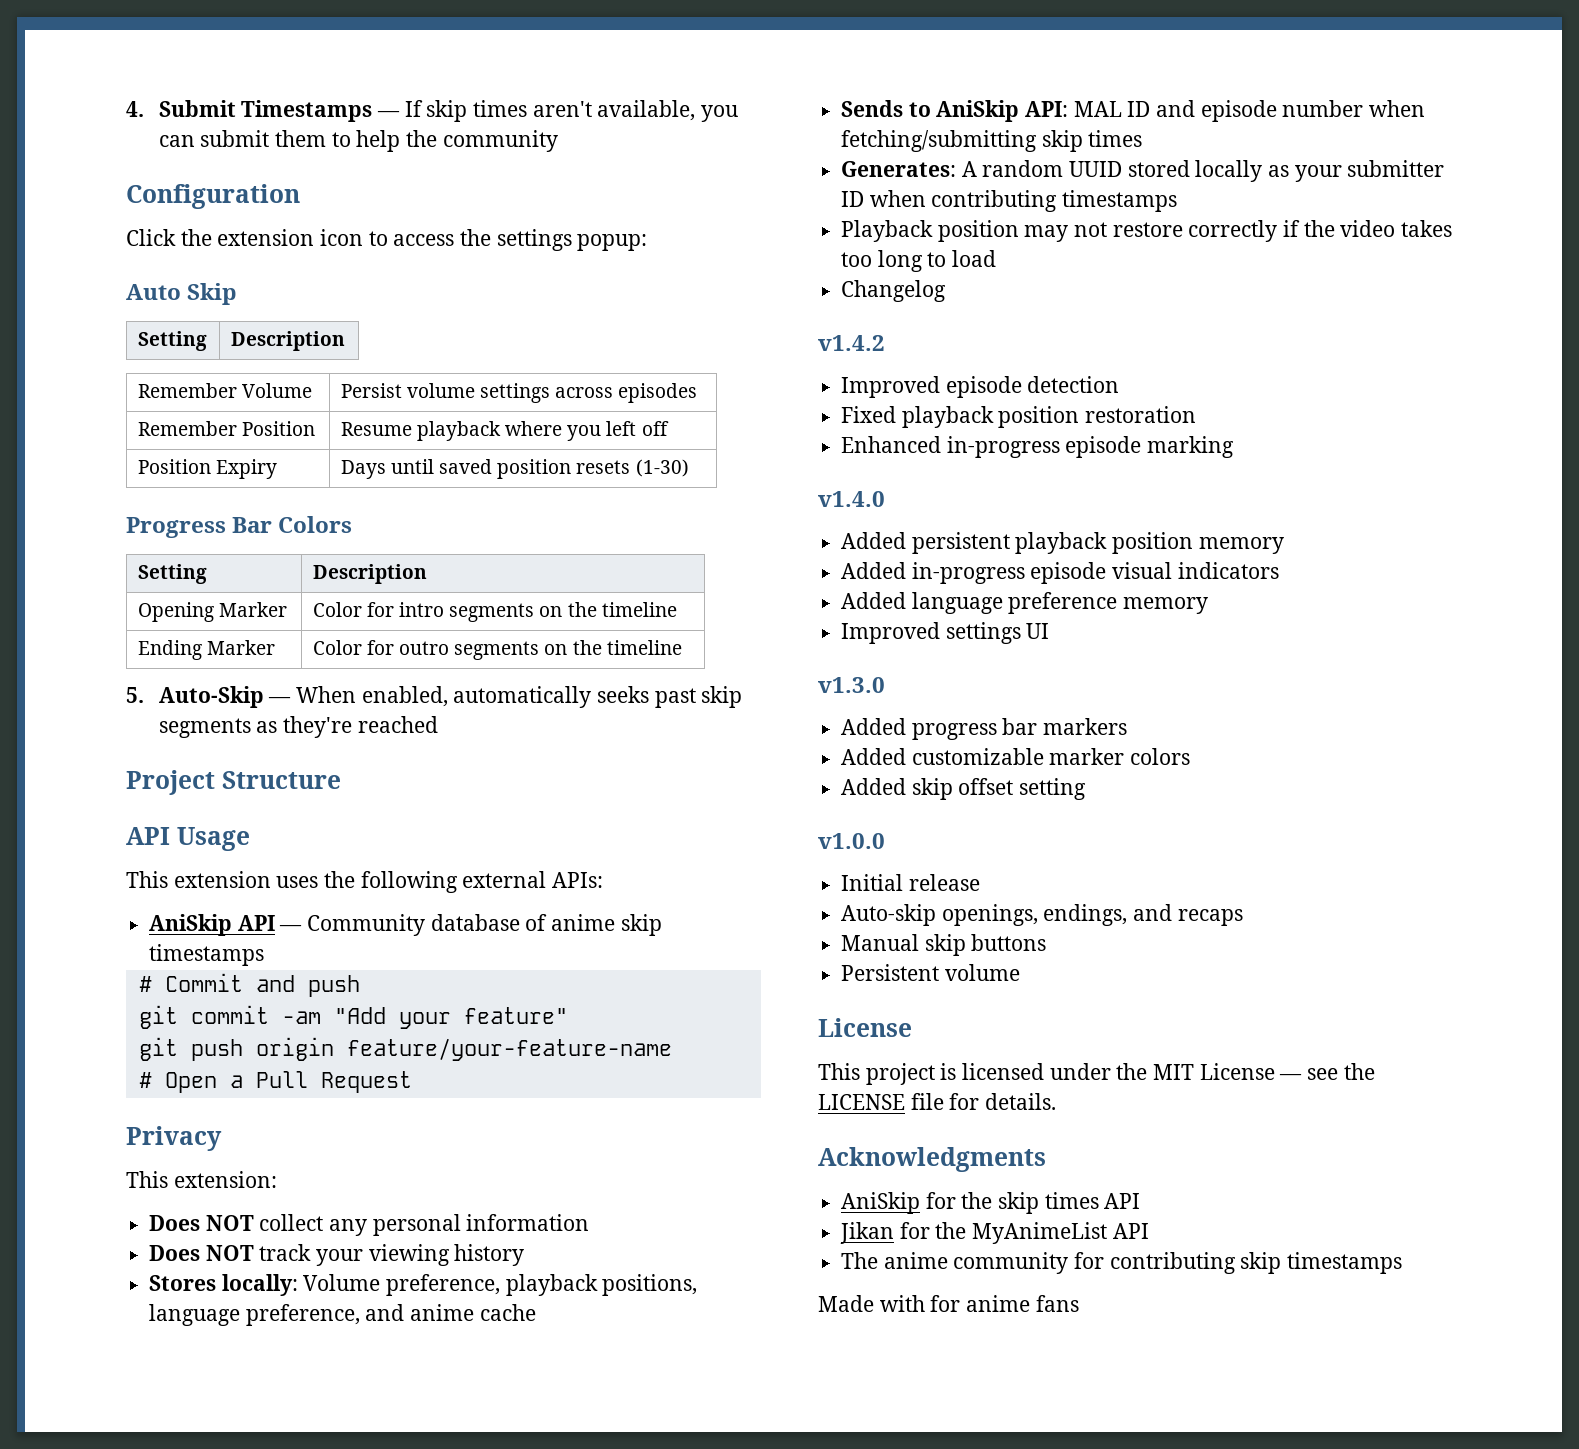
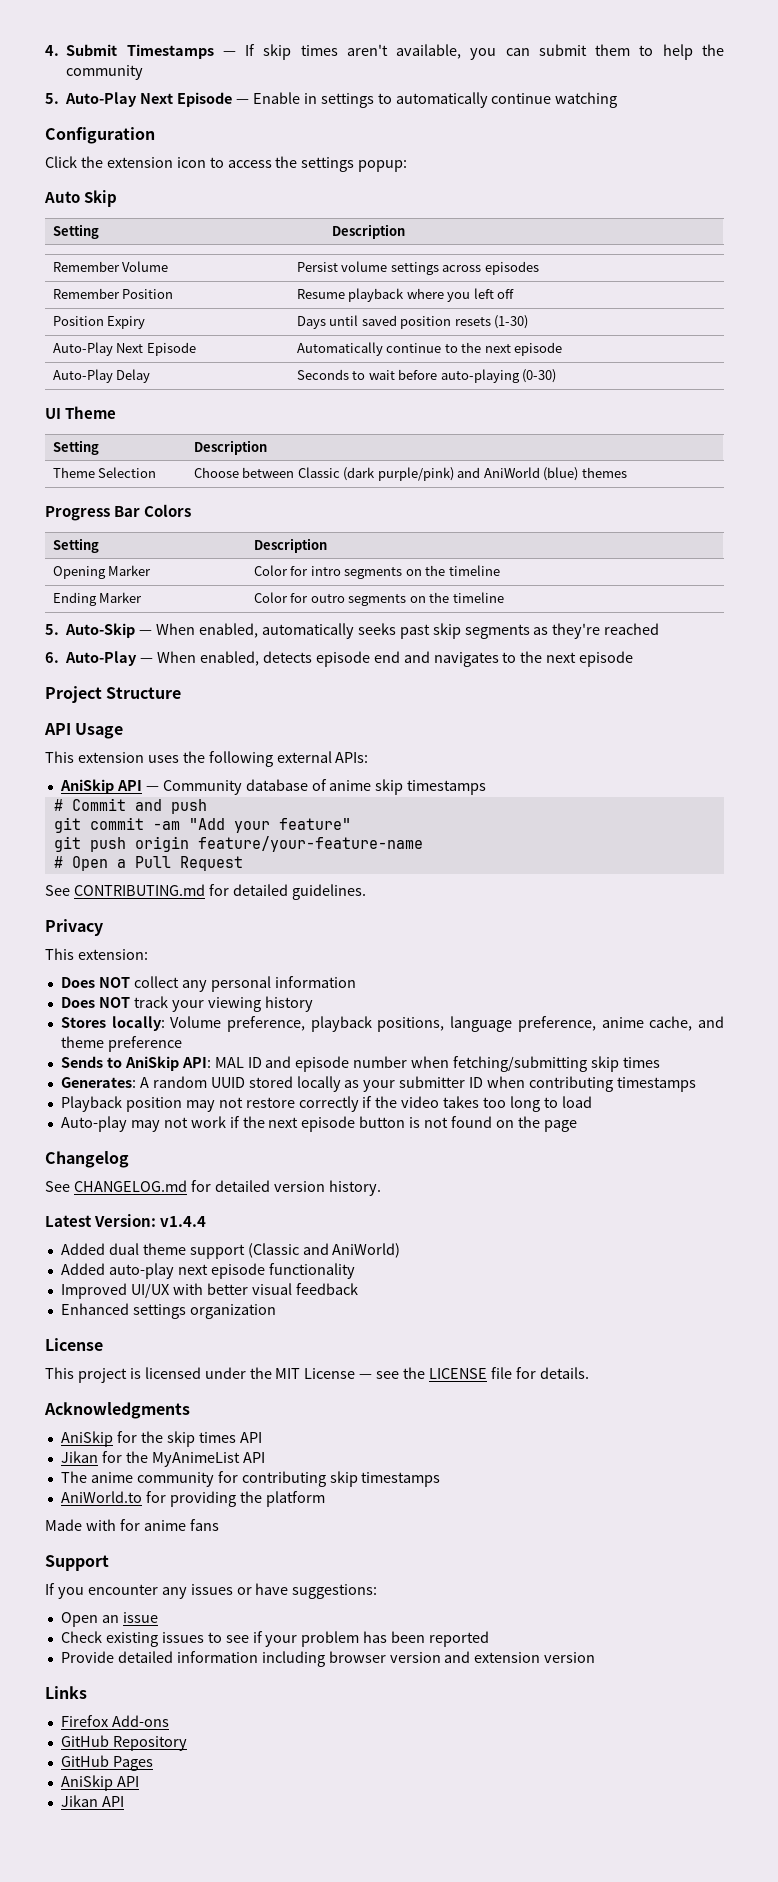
(558, 141) none -> [45,92,618,108] // 5. Auto-Play Next Episode — Enable in settings to automatically continue watching
(689, 468) none -> [52,342,196,356] [296,342,563,356] [52,369,151,383] [296,369,557,383] [45,406,117,419] [52,440,99,455] [193,440,267,455] [52,467,157,478] [193,467,627,481] // Auto-Play Next Episode | Automatically continue to the next episode // Auto-Play Delay | Seconds to wait before auto-playing (0-30) // UI Theme // Setting | Description // Theme Selection | Choose between Classic (dark purple/pink) and AniWorld (blue) themes
(438, 724) none -> [45,651,634,667] // 6. Auto-Play — When enabled, detects episode end and navigates to the next episode
(412, 1082) none -> [45,884,366,900] // See CONTRIBUTING.md for detailed guidelines.
[365,1304,536,1321] and anime cache -> [601,1016,725,1031] [60,1036,182,1052] anime cache, and theme preference
[841,280,947,302] [818,335,885,351] [841,376,1120,398] [841,406,1197,428] [841,436,1235,458] [818,491,885,507] [841,532,1284,554] [841,562,1279,584] [841,592,1209,614] [841,622,1050,644] [818,677,885,693] [841,718,1128,740] [841,748,1191,765] [841,778,1087,800] [818,833,885,849] [841,874,980,891] [841,904,1243,926] [841,934,1047,956] [841,964,1020,981] Changelog // v1.4.2 // Improved episode detection // Fixed playback position restoration // Enhanced in-progress episode marking // v1.4.0 // Added persistent playback position memory // Added in-progress episode visual indicators // Added language preference memory // Improved settings UI // v1.3.0 // Added progress bar markers // Added customizable marker colors // Added skip offset setting // v1.0.0 // Initial release // Auto-skip openings, endings, and recaps // Manual skip buttons // Persistent volume -> [60,1116,577,1132] [45,1151,129,1168] [45,1180,381,1196] [45,1214,207,1227] [60,1243,401,1259] [60,1263,355,1279] [60,1283,358,1299] [60,1303,276,1319] Auto-play may not work if the next episode button is not found on the page // Changelog // See CHANGELOG.md for detailed version history. // Latest Version: v1.4.4 // Added dual theme support (Classic and AniWorld) // Added auto-play next episode functionality // Improved UI/UX with better visual feedback // Enhanced settings organization
(1403, 1263) none -> [60,1491,325,1507] // AniWorld.to for providing the platform
(1079, 1303) none -> [45,1555,109,1571] [45,1583,378,1599] [60,1612,158,1627] [60,1631,490,1647] [60,1651,596,1667] [45,1686,87,1699] [60,1715,169,1727] [60,1735,187,1751] [60,1755,153,1771] [60,1775,139,1791] [60,1795,124,1807] // Support // If you encounter any issues or have suggestions: // Open an issue // Check existing issues to see if your problem has been reported // Provide detailed information including browser version and extension version // Links // Firefox Add-ons // GitHub Repository // GitHub Pages // AniSkip API // Jikan API

